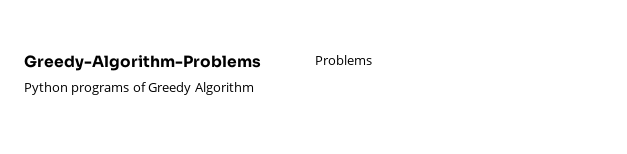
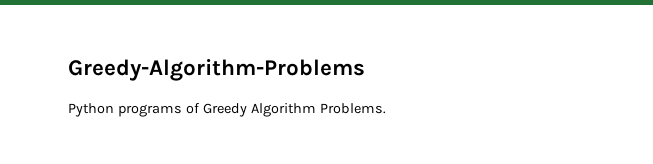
[315,55,372,65] Problems -> [319,103,386,114] Problems.

